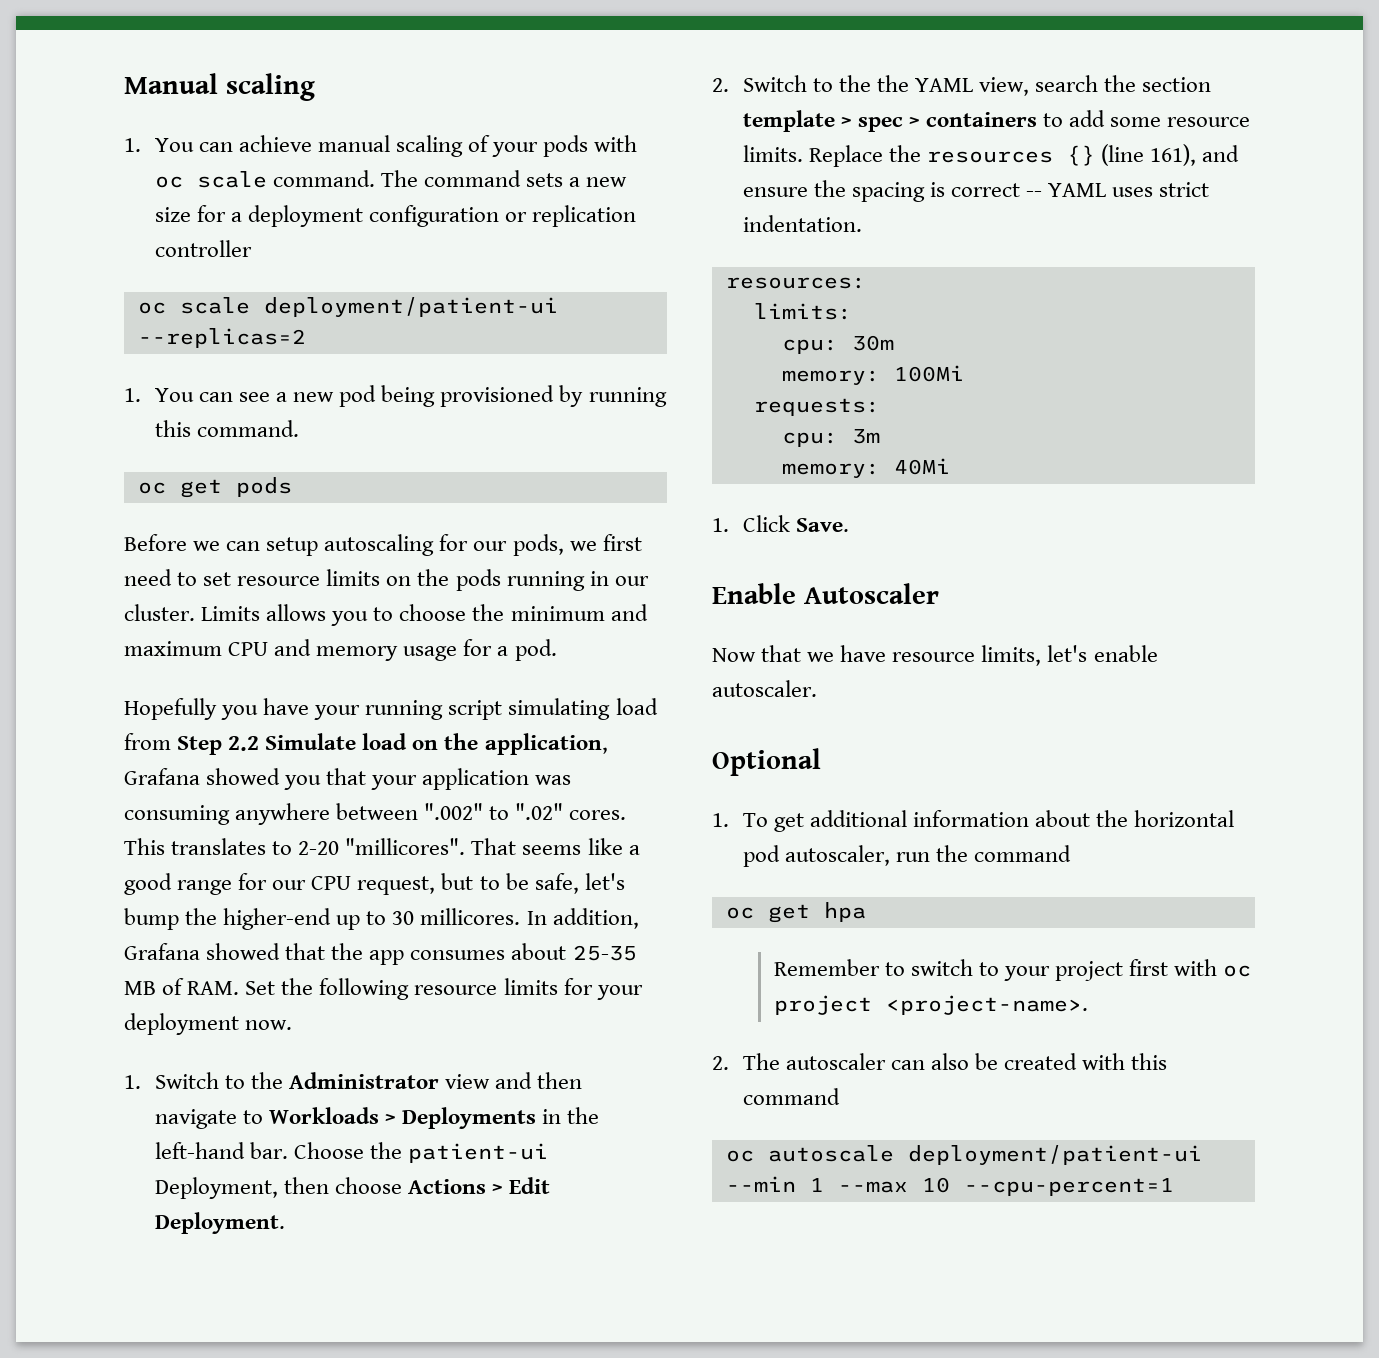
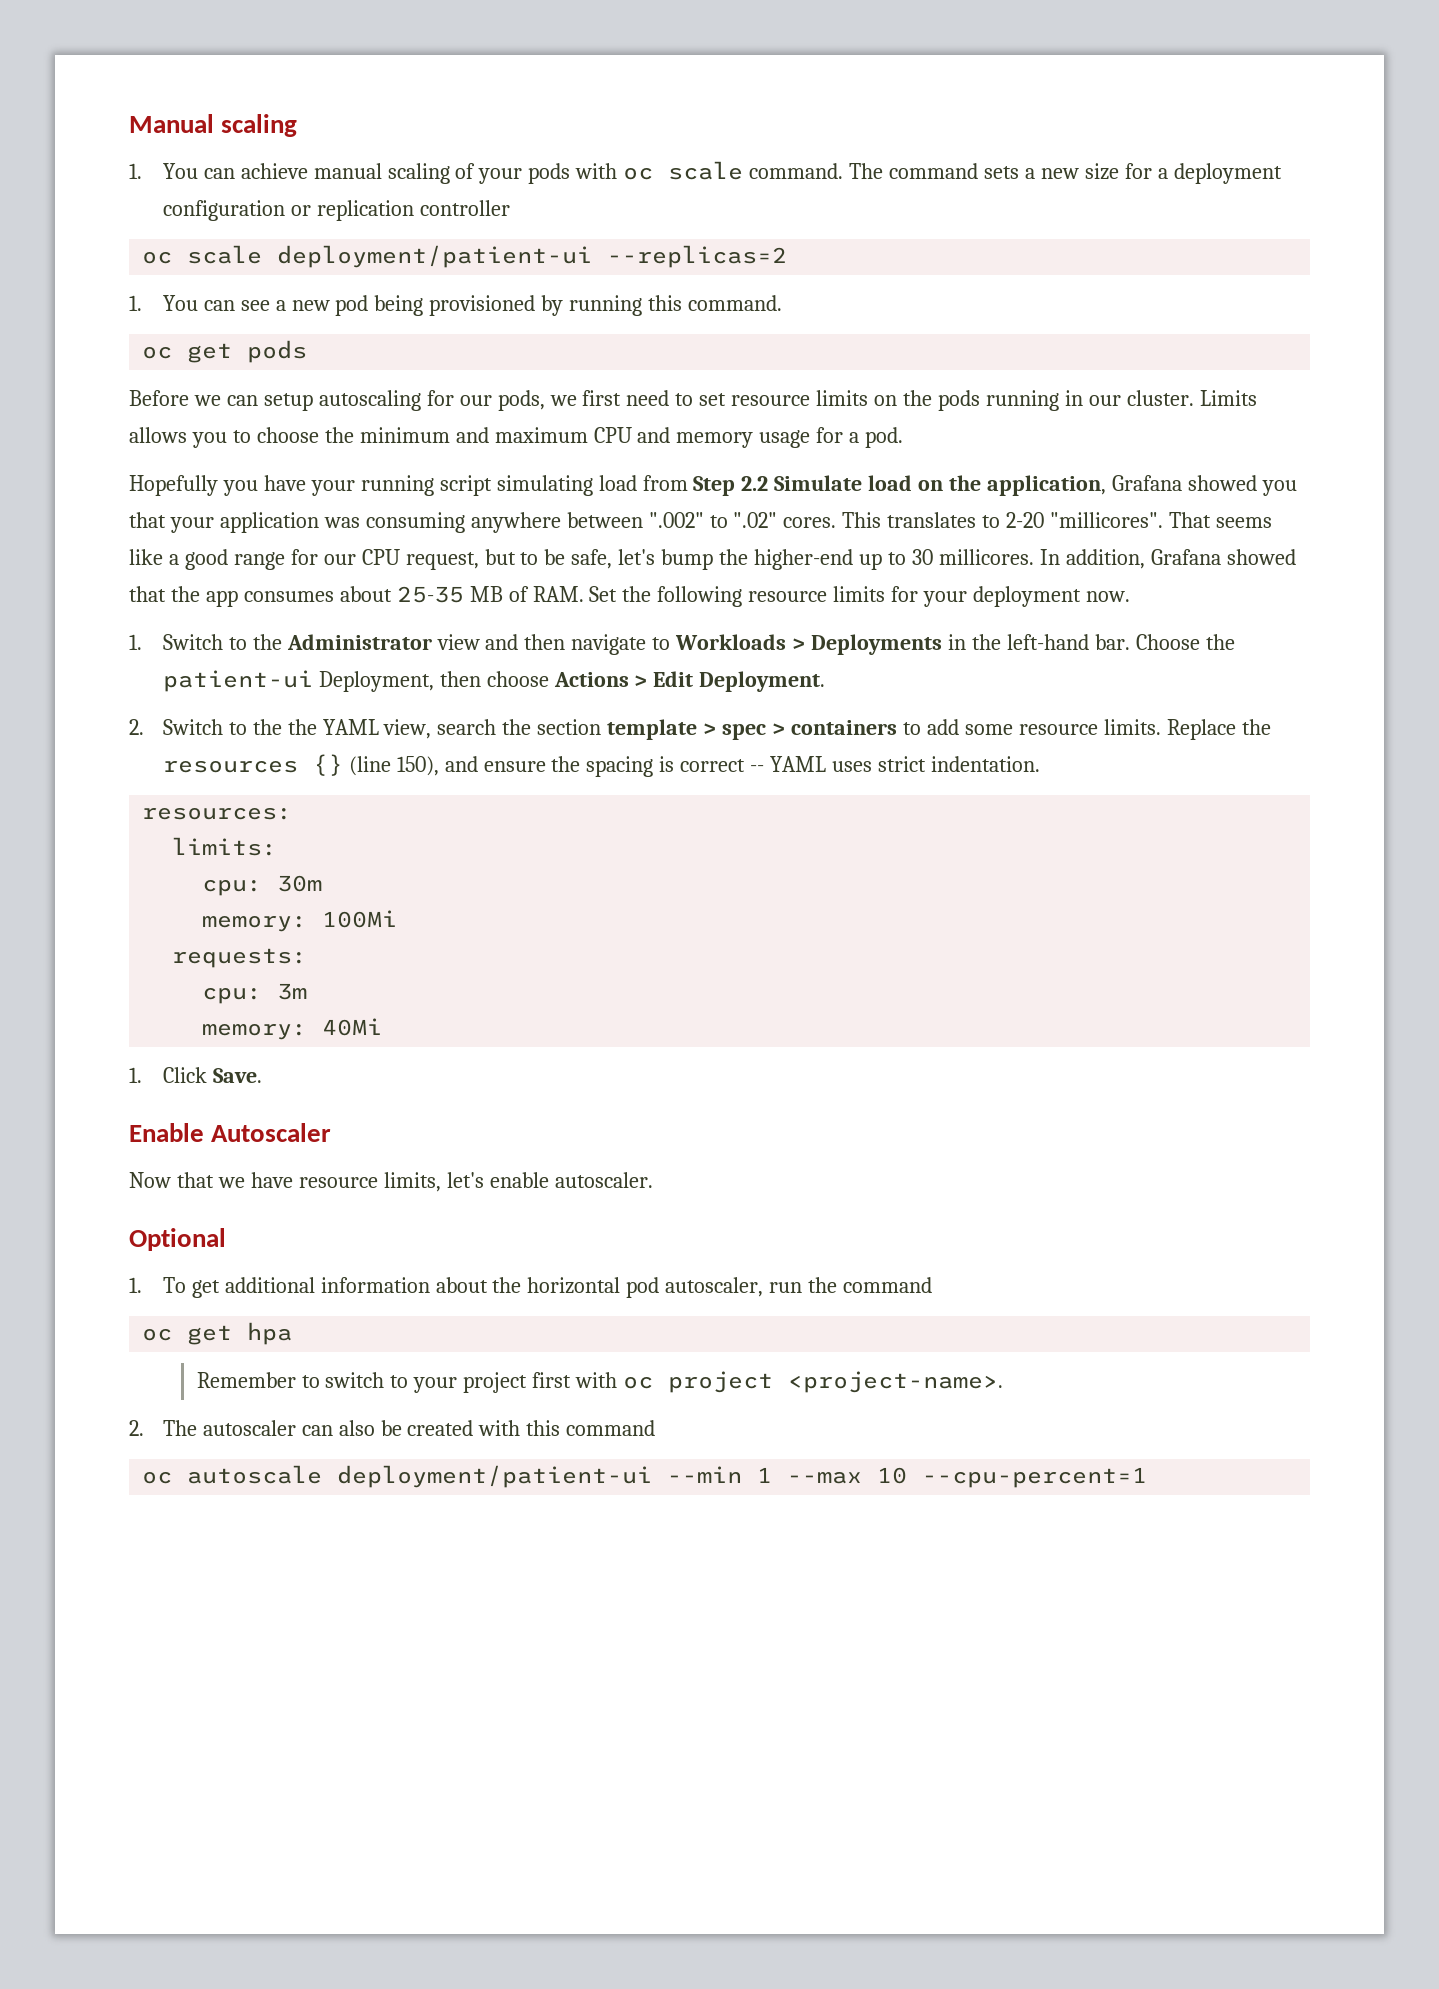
[1150,144,1197,166] 161), -> [396,756,439,776] 150),

